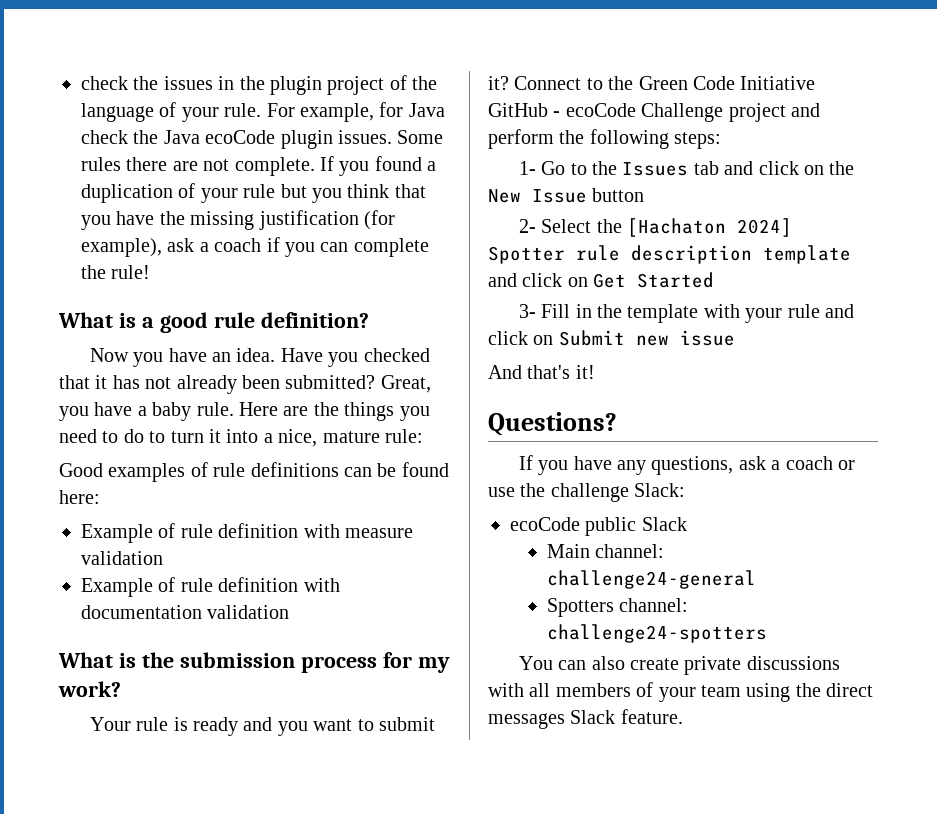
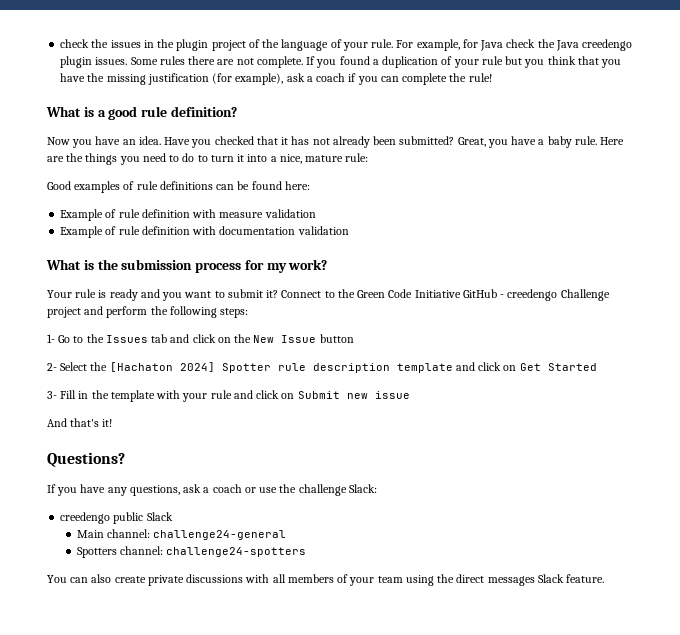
[205,130,276,144] ecoCode -> [582,39,633,51] creedengo
[565,103,636,117] ecoCode -> [507,289,558,301] creedengo
[510,517,580,531] ecoCode -> [60,512,111,524] creedengo

